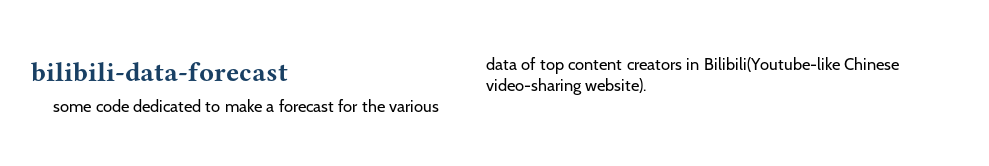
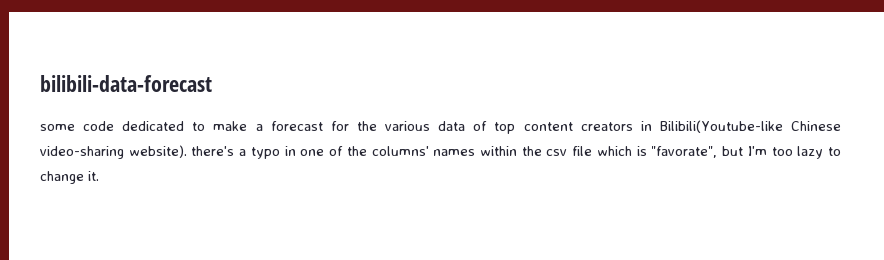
(647, 85) none -> [191,146,842,159] [40,171,99,184] there's a typo in one of the columns' names within the csv file which is "favorate", but I'm too lazy to change it.

